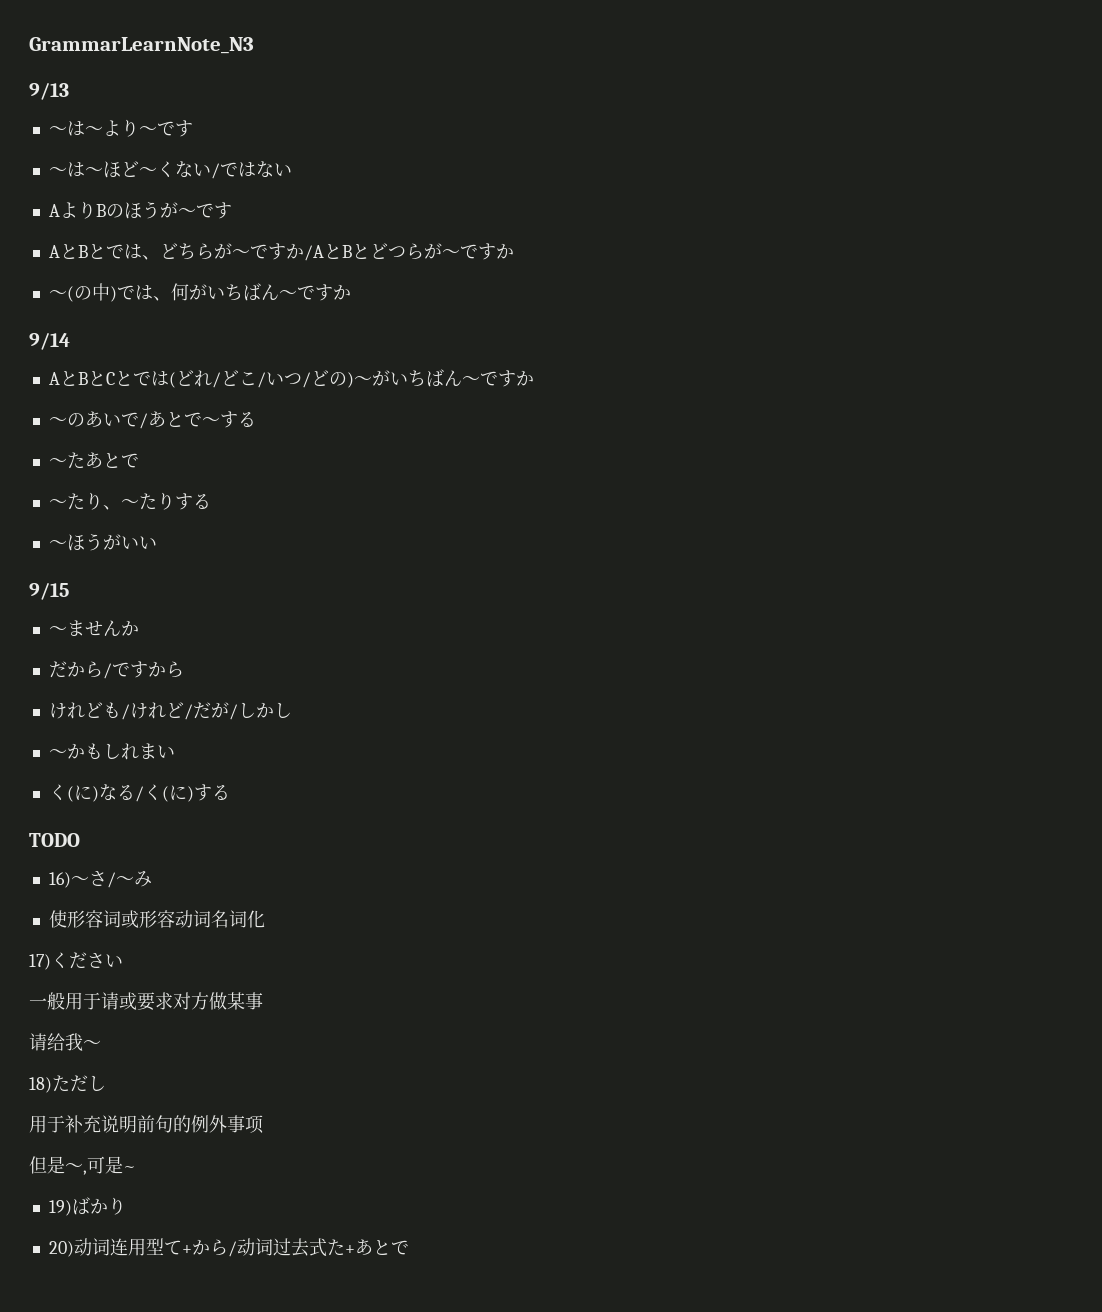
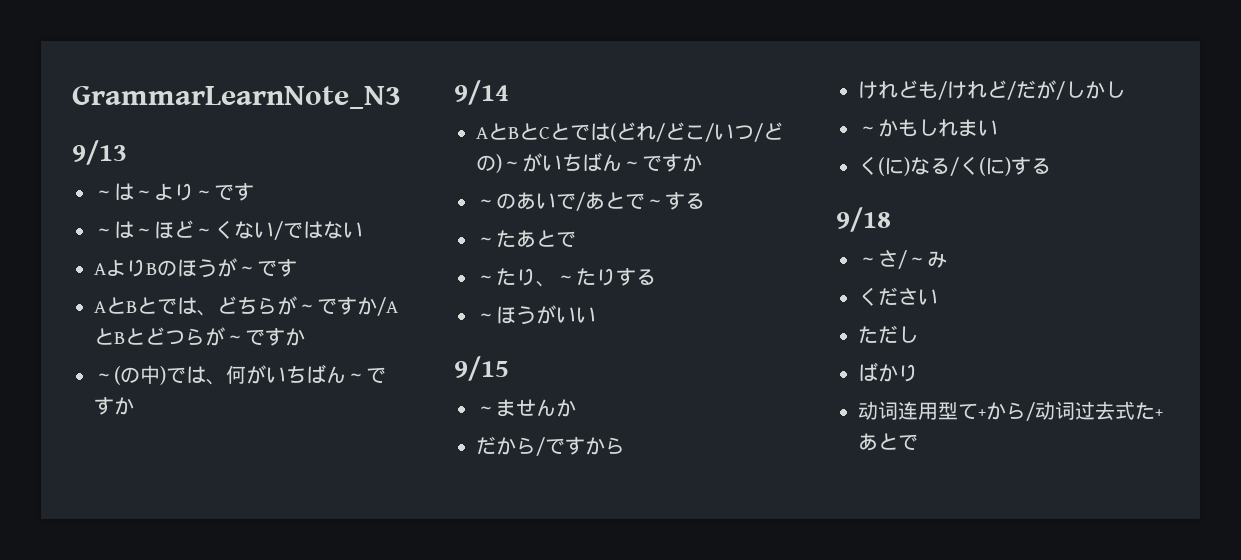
[29,833,80,847] [48,872,71,888] TODO // 16) -> [836,207,891,232] 9/18 //
[48,910,265,928] [29,952,123,970] [29,992,263,1011] [29,1033,101,1051] [29,1075,106,1093] [29,1115,264,1134] [29,1156,136,1175] [48,1200,72,1216] 使形容词或形容动词名词化 // 17)ください // 一般用于请或要求对方做某事 // 请给我～ // 18)ただし // 用于补充说明前句的例外事项 // 但是～,可是~ // 19) -> [858,287,938,306] [858,325,918,344] ください // ただし //
[48,1241,74,1257] 20) -> (918, 373) none

